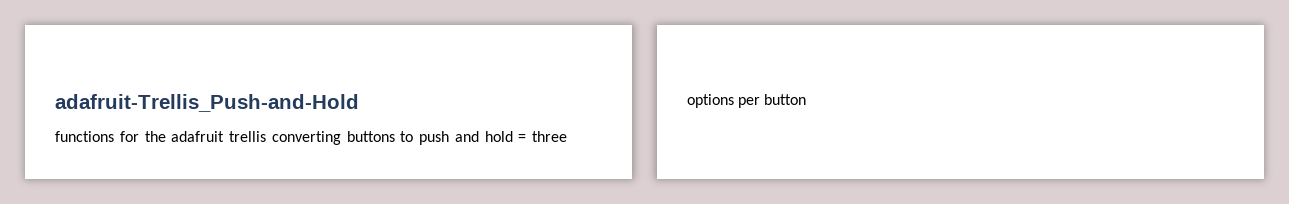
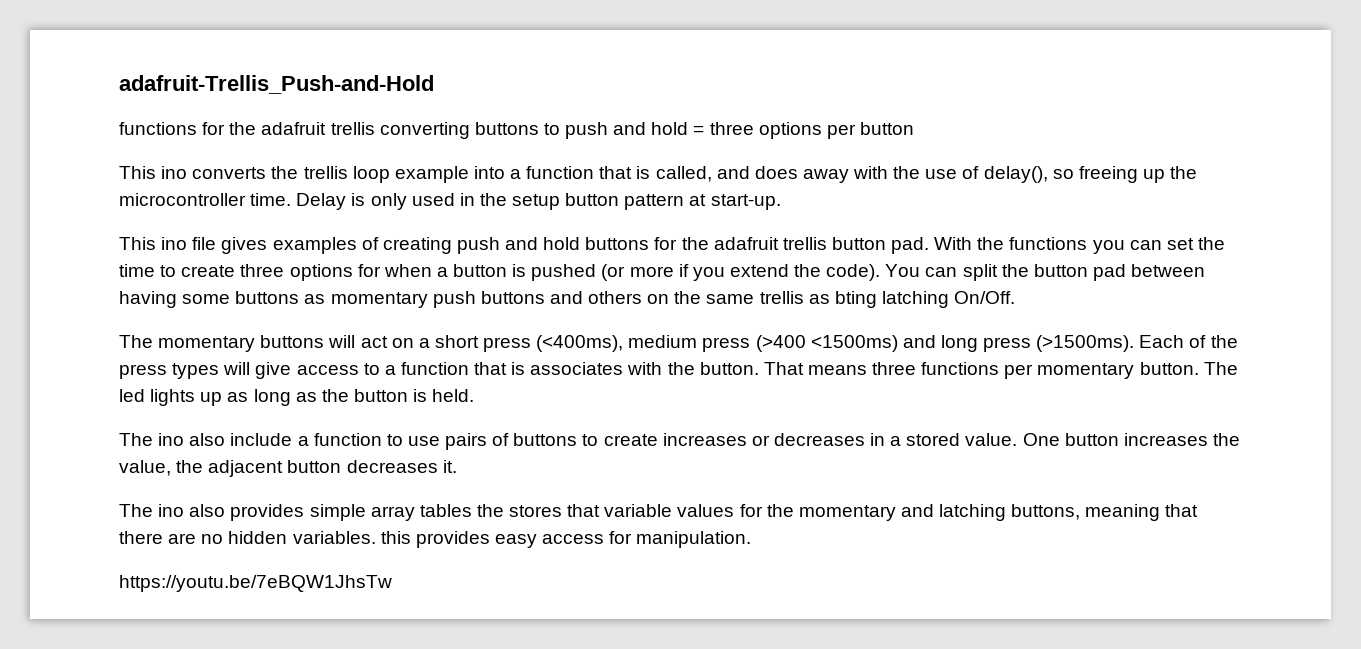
(807, 99) none -> [119,166,1198,183] [119,193,781,210] [119,237,1225,254] [119,264,1206,281] [119,291,1016,308] [119,335,1238,352] [119,362,1238,379] [119,389,475,406] [119,433,1240,450] [119,460,457,477] [119,504,1199,521] [119,531,752,548] [119,575,392,592] // This ino converts the trellis loop example into a function that is called, and does away with the use of delay(), so freeing up the microcontroller time. Delay is only used in the setup button pattern at start-up. // This ino file gives examples of creating push and hold buttons for the adafruit trellis button pad. With the functions you can set the time to create three options for when a button is pushed (or more if you extend the code). You can split the button pad between having some buttons as momentary push buttons and others on the same trellis as bting latching On/Off. // The momentary buttons will act on a short press (<400ms), medium press (>400 <1500ms) and long press (>1500ms). Each of the press types will give access to a function that is associates with the button. That means three functions per momentary button. The led lights up as long as the button is held. // The ino also include a function to use pairs of buttons to create increases or decreases in a stored value. One button increases the value, the adjacent button decreases it. // The ino also provides simple array tables the stores that variable values for the momentary and latching buttons, meaning that there are no hidden variables. this provides easy access for manipulation. // https://youtu.be/7eBQW1JhsTw

